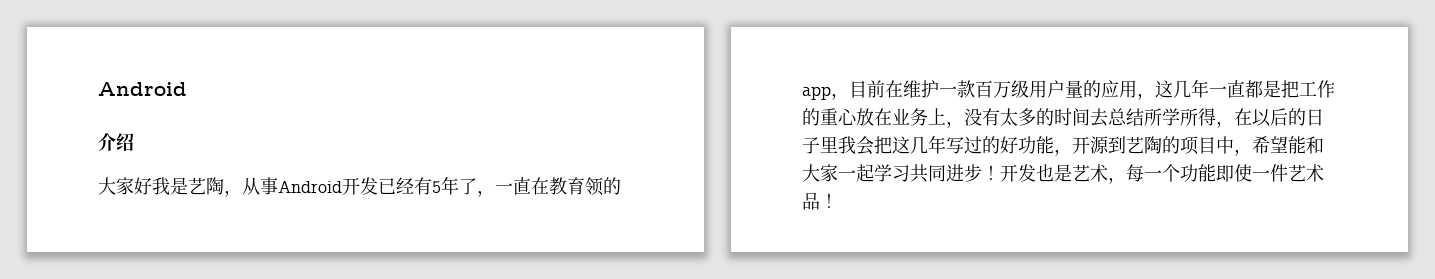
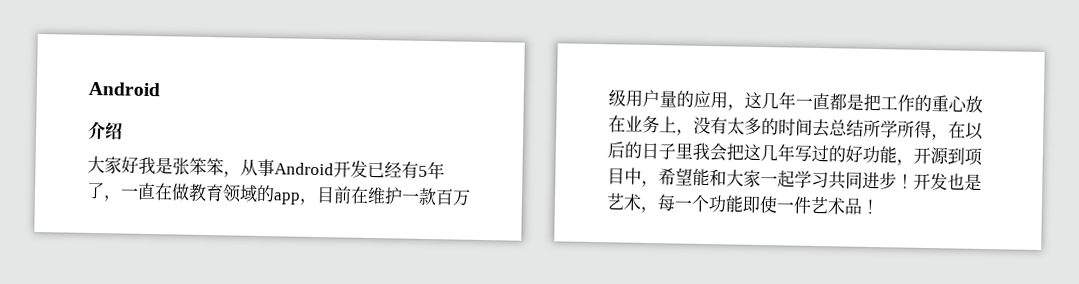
[188,177,224,195] 艺陶 -> [172,157,224,176] 张笨笨
[549,177,604,196] 教育领 -> [171,183,258,203] 做教育领域
[1126,136,1180,154] 艺陶的 -> (965, 156) none

